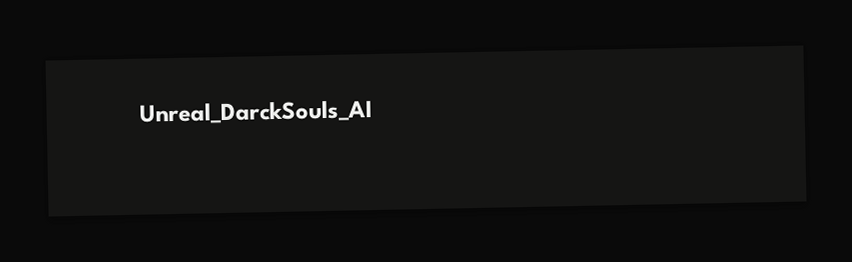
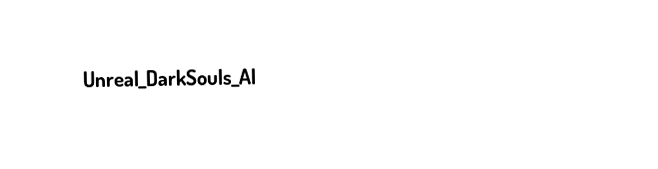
[139,100,373,125] Unreal_DarckSouls_AI -> [82,68,257,91] Unreal_DarkSouls_AI

